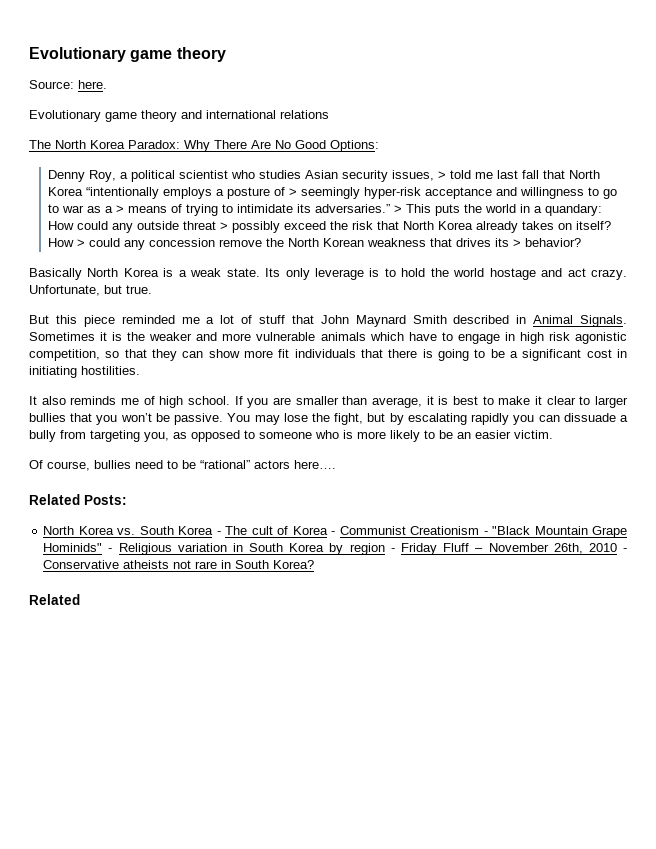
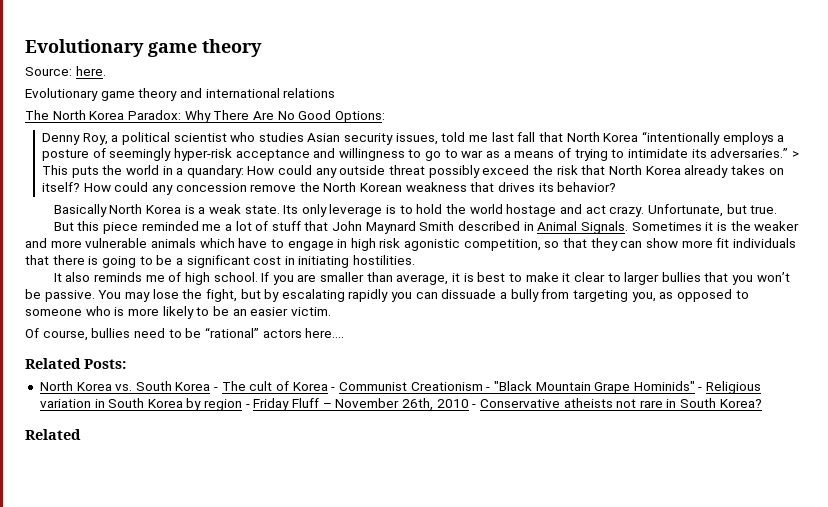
[438,171,447,179] > -> (438, 139) none
[289,188,298,196] > -> (106, 153) none
[116,205,125,213] > -> (511, 154) none
[220,222,229,230] > -> (426, 170) none
[77,239,86,247] > -> (111, 187) none
[513,239,522,247] > -> (554, 187) none

